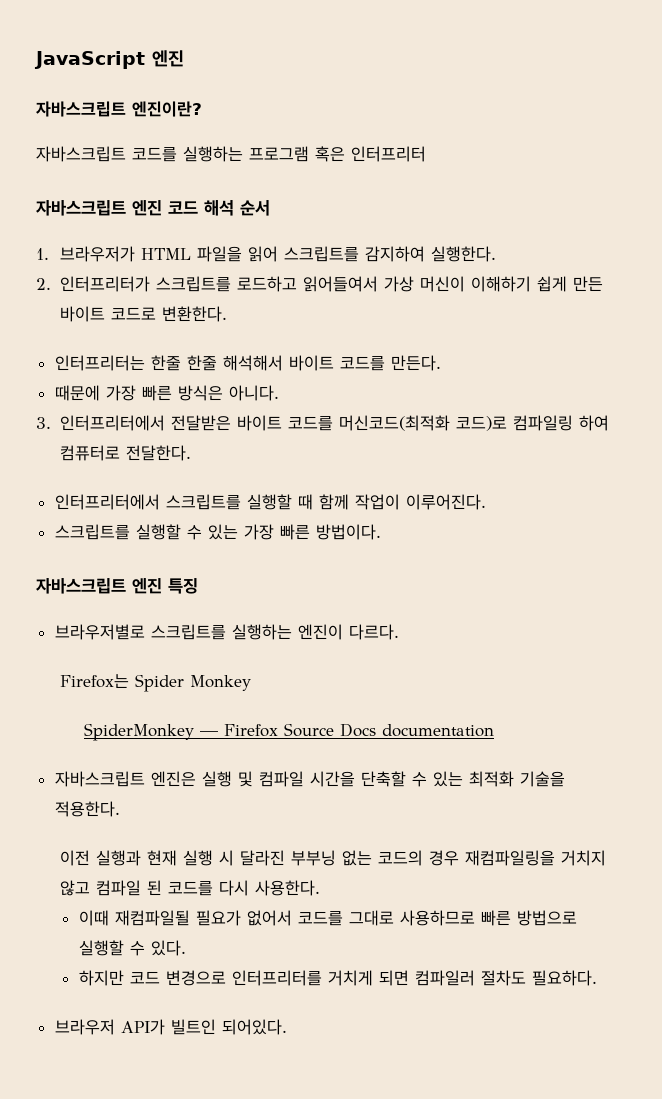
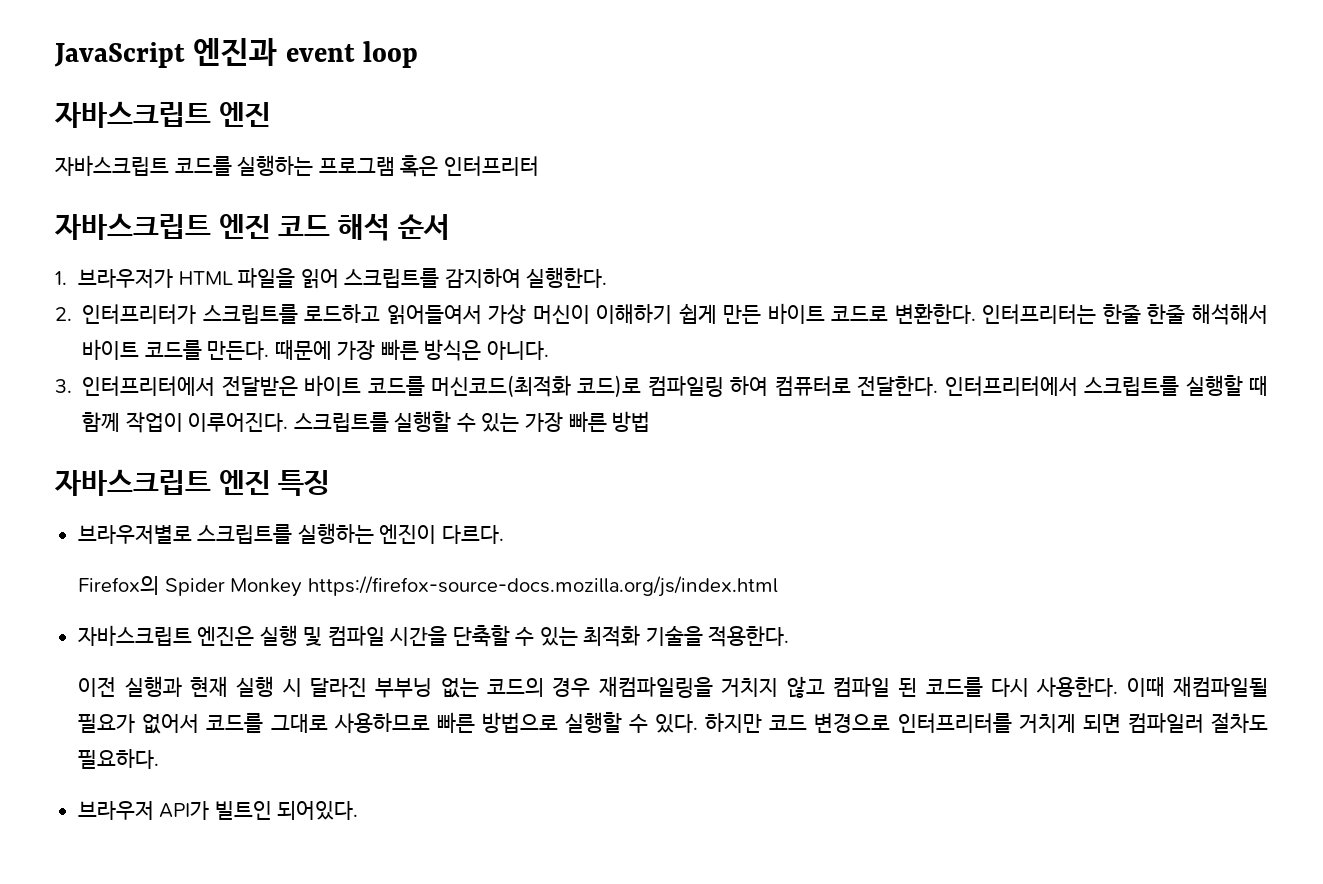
[152,50,184,67] [36,101,202,117] 엔진 // 자바스크립트 엔진이란? -> [193,38,419,68] [54,101,271,128] 엔진과 event loop // 자바스크립트 엔진
(227, 314) // -> (976, 313) none
(441, 363) // -> (270, 350) none
(191, 453) // -> (939, 386) none
(486, 502) // -> (289, 422) none
[315,524,381,540] 방법이다. -> [612,411,651,432] 방법
[59,674,129,688] Firefox는 -> [78,576,160,595] Firefox의
[83,723,494,741] // SpiderMonkey — Firefox Source Docs documentation -> [307,576,778,597] https://firefox-source-docs.mozilla.org/js/index.html
(320, 888) // -> (1119, 687) none
(186, 948) // -> (699, 723) none

